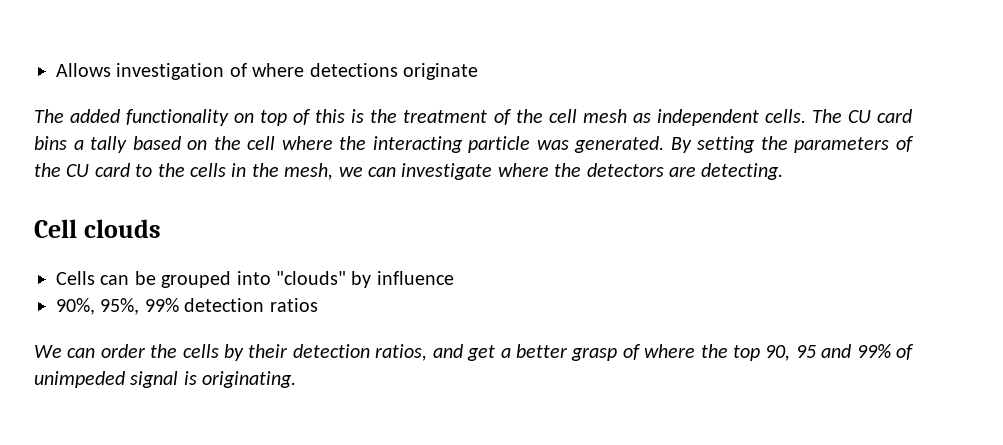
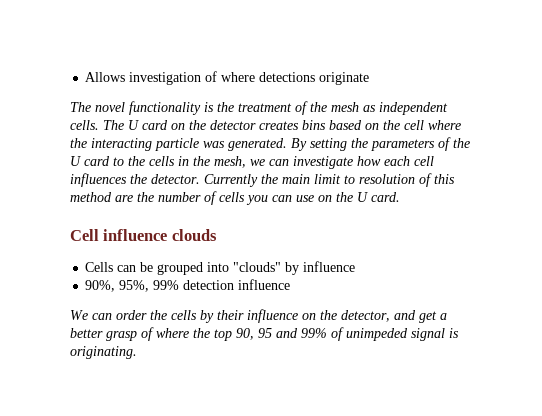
[70,109,346,126] added functionality on top of this -> [95,101,201,115] novel functionality
[548,109,577,123] cell -> (327, 107) none
[847,109,912,123] [34,136,128,153] CU card bins a tally -> [128,120,326,130] U card on the detector creates bins
[66,164,90,177] CU -> [70,156,81,166] U
[497,163,784,180] where the detectors are detecting. -> [357,156,434,166] [70,173,455,187] [70,191,400,205] how each cell influences the detector. Currently the main limit to resolution of this method are the number of cells you can use on the U card.
(77, 228) none -> [103,229,168,241] influence
[269,298,318,312] ratios -> [238,279,291,290] influence
[292,344,428,361] detection ratios, -> [247,309,390,323] influence on the detector,

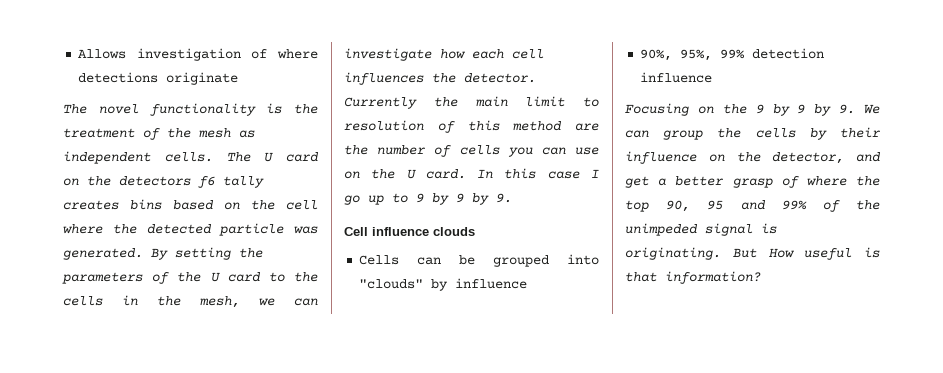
[210,120,256,130] detector -> [119,176,264,188] detectors f6 tally
[91,138,152,151] interacting -> [146,224,212,234] detected
(400, 197) none -> [477,168,599,179] [344,193,512,205] In this case I go up to 9 by 9 by 9.
(291, 284) none -> [625,103,856,116] Focusing on the 9 by 9 by 9.
[116,310,147,320] order -> [663,130,704,140] group
(344, 334) none -> [856,200,880,210] the
(137, 352) none -> [732,247,880,260] [625,271,761,284] But How useful is that information?

